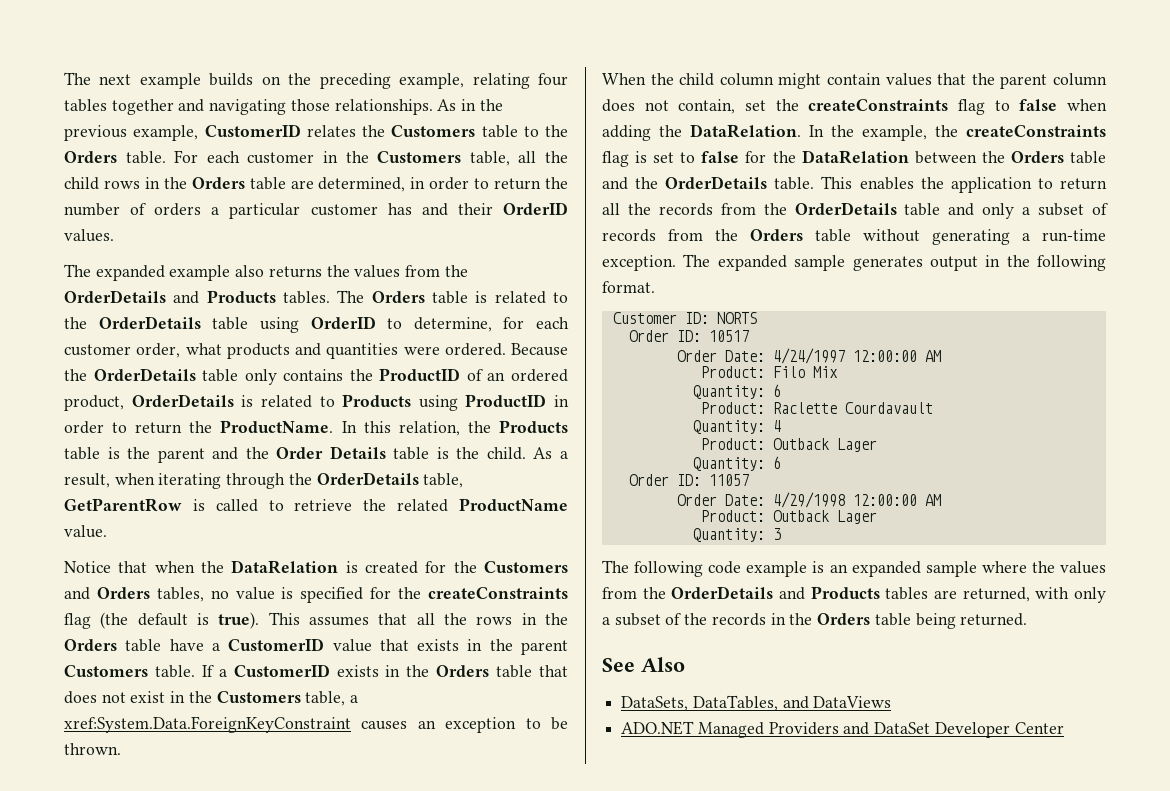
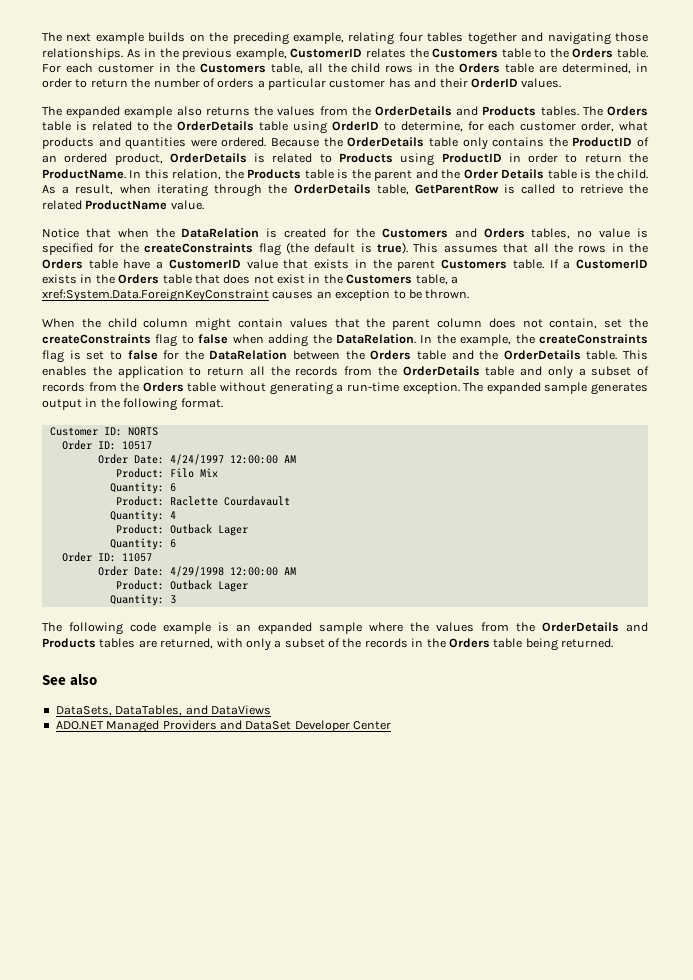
[641,657,685,672] Also -> [70,674,98,686] also

